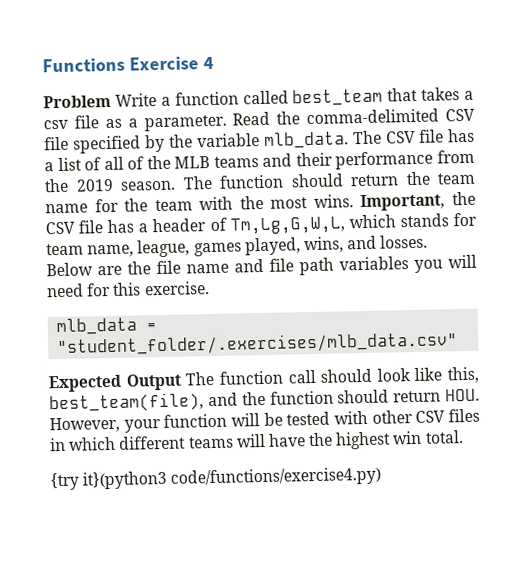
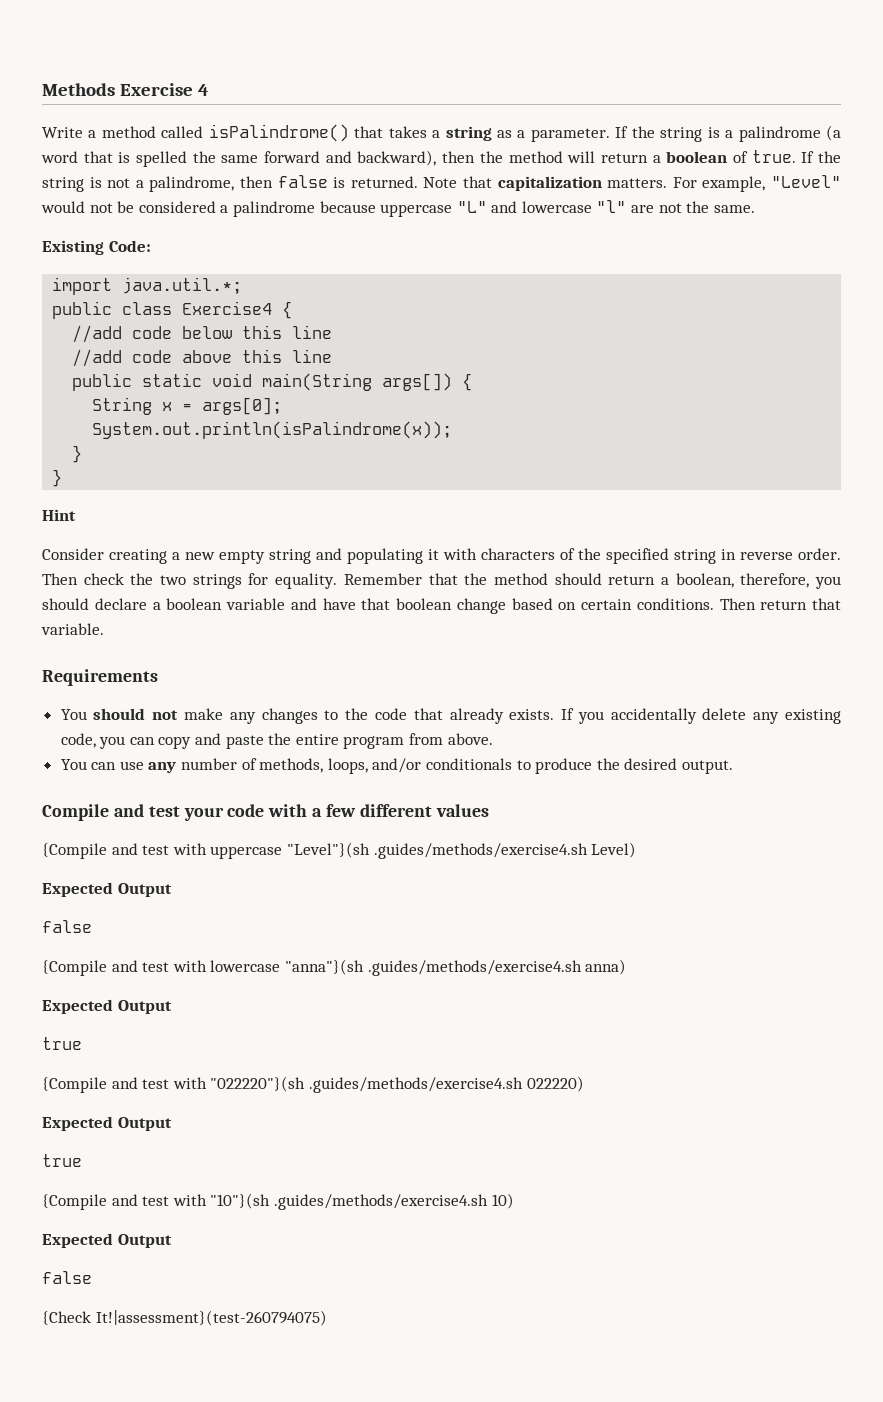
[42,57,125,73] Functions -> [42,83,115,96] Methods
[43,94,111,109] Problem -> (209, 90) none
[174,88,384,107] function called best_team -> [101,124,349,142] method called isPalindrome()
[43,115,99,130] csv file -> [445,126,492,141] string
[232,108,475,126] [44,128,475,154] [44,149,475,172] [44,171,476,193] [45,191,476,214] [45,212,477,235] [46,234,429,258] [46,254,477,277] [46,281,210,298] [56,317,158,336] [57,331,459,357] [48,366,479,393] [49,388,480,414] [49,408,481,434] [49,430,464,452] [50,466,382,491] Read the comma-delimited CSV file specified by the variable mlb_data. The CSV file has a list of all of the MLB teams and their performance from the 2019 season. The function should return the team name for the team with the most wins. Important, the CSV file has a header of Tm,Lg,G,W,L, which stands for team name, league, games played, wins, and losses. Below are the file name and file path variables you will need for this exercise. // mlb_data = "student_folder/.exercises/mlb_data.csv" // Expected Output The function call should look like this, best_team(file), and the function should return HOU. However, your function will be tested with other CSV files in which different teams will have the highest win total. // {try it}(python3 code/functions/exercise4.py) -> [615,125,842,142] [41,150,842,167] [42,175,842,192] [41,200,755,217] [42,240,151,255] [52,277,243,295] [52,301,293,319] [72,325,333,343] [72,349,333,367] [72,373,473,391] [92,397,283,415] [92,421,453,439] [72,445,83,463] [52,469,63,487] [42,509,76,521] [42,548,841,564] [42,573,841,589] [42,598,841,614] [41,623,104,635] [42,669,158,686] [60,708,841,724] [60,733,493,749] [60,758,733,774] [42,804,489,821] [42,842,637,859] [42,882,172,897] [42,920,92,933] [42,959,627,976] [42,999,172,1014] [42,1037,82,1050] [42,1076,584,1093] [42,1116,172,1131] [42,1154,82,1167] [42,1193,514,1210] [42,1233,172,1248] [42,1271,92,1284] [42,1310,327,1326] If the string is a palindrome (a word that is spelled the same forward and backward), then the method will return a boolean of true. If the string is not a palindrome, then false is returned. Note that capitalization matters. For example, "Level" would not be considered a palindrome because uppercase "L" and lowercase "l" are not the same. // Existing Code: // import java.util.*; // public class Exercise4 { // //add code below this line // //add code above this line // public static void main(String args[]) { // String x = args[0]; // System.out.println(isPalindrome(x)); // } // } // Hint // Consider creating a new empty string and populating it with characters of the specified string in reverse order. Then check the two strings for equality. Remember that the method should return a boolean, therefore, you should declare a boolean variable and have that boolean change based on certain conditions. Then return that variable. // Requirements // You should not make any changes to the code that already exists. If you accidentally delete any existing code, you can copy and paste the entire program from above. // You can use any number of methods, loops, and/or conditionals to produce the desired output. // Compile and test your code with a few different values // {Compile and test with uppercase "Level"}(sh .guides/methods/exercise4.sh Level) // Expected Output // false // {Compile and test with lowercase "anna"}(sh .guides/methods/exercise4.sh anna) // Expected Output // true // {Compile and test with "022220"}(sh .guides/methods/exercise4.sh 022220) // Expected Output // true // {Compile and test with "10"}(sh .guides/methods/exercise4.sh 10) // Expected Output // false // {Check It!|assessment}(test-260794075)

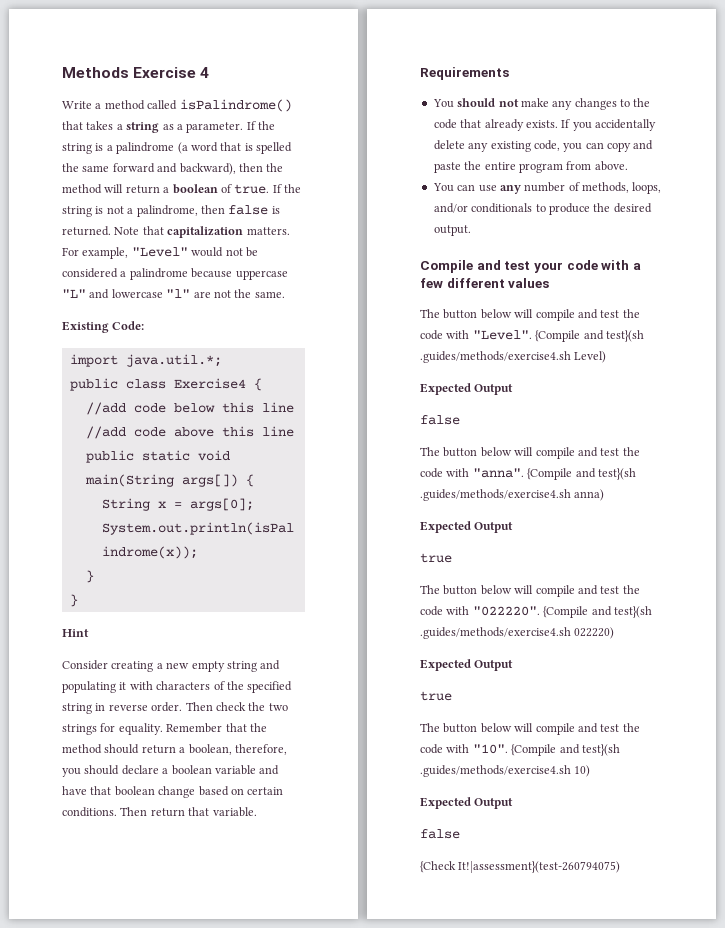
[42,842,370,859] {Compile and test with uppercase "Level"}(sh -> [420,309,640,321] [420,330,644,342] The button below will compile and test the code with "Level". {Compile and test}(sh
[42,959,364,976] {Compile and test with lowercase "anna"}(sh -> [420,447,640,459] [420,468,636,480] The button below will compile and test the code with "anna". {Compile and test}(sh
[42,1076,306,1093] {Compile and test with "022220"}(sh -> [420,585,640,597] [420,606,652,618] The button below will compile and test the code with "022220". {Compile and test}(sh
[42,1193,271,1210] {Compile and test with "10"}(sh -> [420,723,640,735] [420,744,620,756] The button below will compile and test the code with "10". {Compile and test}(sh

